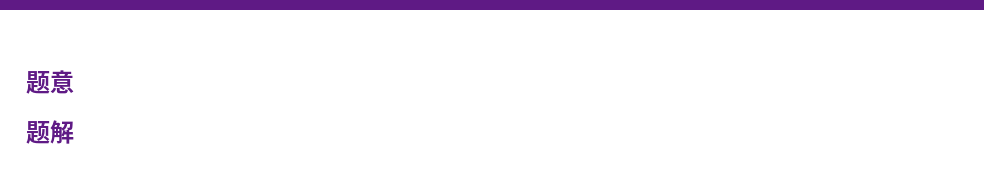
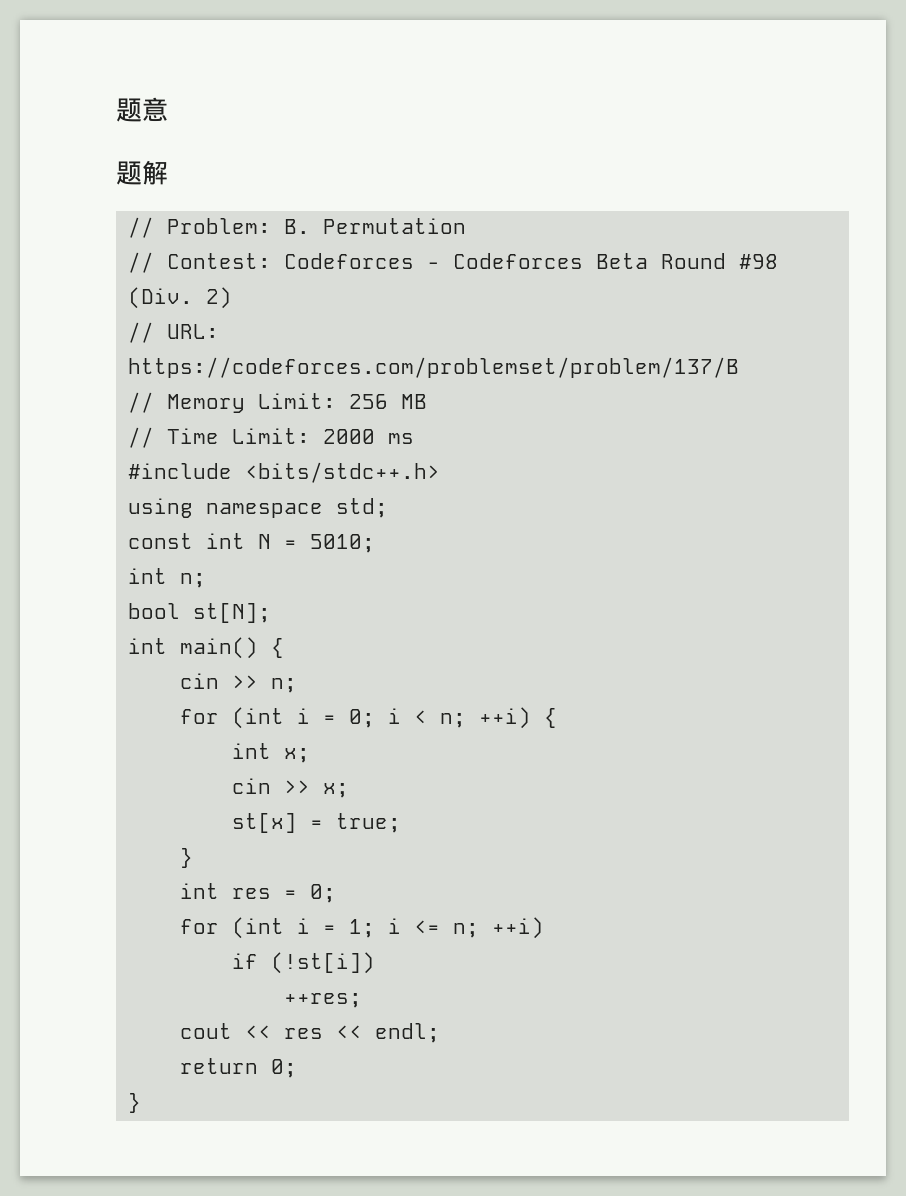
(74, 132) none -> [128,217,466,238] [128,252,778,273] [128,287,232,309] [128,322,219,343] [128,357,739,378] [128,392,427,413] [128,427,414,448] [128,462,440,483] [128,498,388,518] [128,533,375,553] [128,568,206,588] [128,603,271,623] [128,637,284,659] [180,673,297,693] [180,707,557,729] [232,743,310,763] [232,778,349,798] [232,813,401,833] [180,848,193,868] [180,883,336,903] [180,917,544,939] [232,952,375,974] [284,993,362,1008] [180,1023,440,1043] [180,1058,297,1078] [128,1093,141,1113] // // Problem: B. Permutation // // Contest: Codeforces - Codeforces Beta Round #98 (Div. 2) // // URL: https://codeforces.com/problemset/problem/137/B // // Memory Limit: 256 MB // // Time Limit: 2000 ms // #include <bits/stdc++.h> // using namespace std; // const int N = 5010; // int n; // bool st[N]; // int main() { // cin >> n; // for (int i = 0; i < n; ++i) { // int x; // cin >> x; // st[x] = true; // } // int res = 0; // for (int i = 1; i <= n; ++i) // if (!st[i]) // ++res; // cout << res << endl; // return 0; // }

